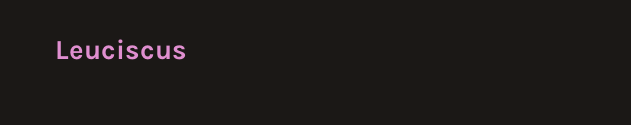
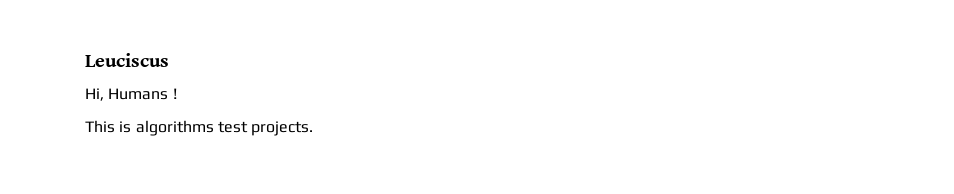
(187, 49) none -> [85,88,177,101] [85,120,314,136] // Hi, Humans ! // This is algorithms test projects.

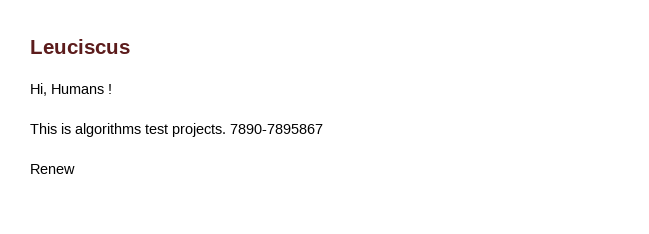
(314, 128) none -> [230,124,323,134] [30,164,75,174] 7890-7895867 // Renew

